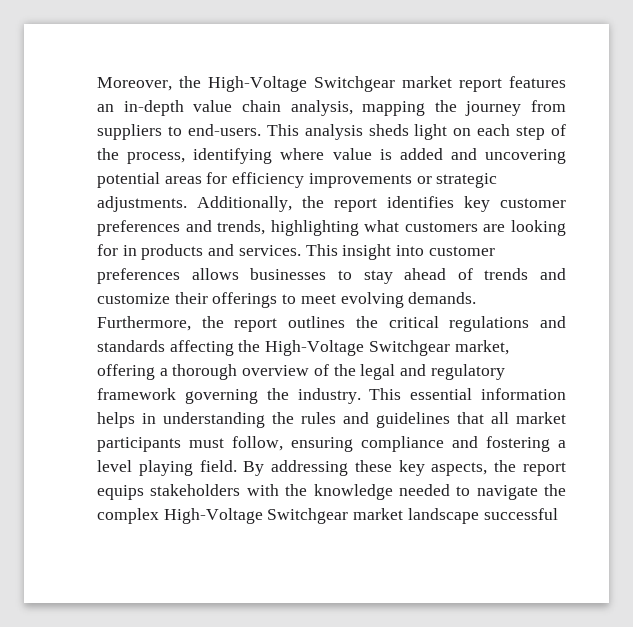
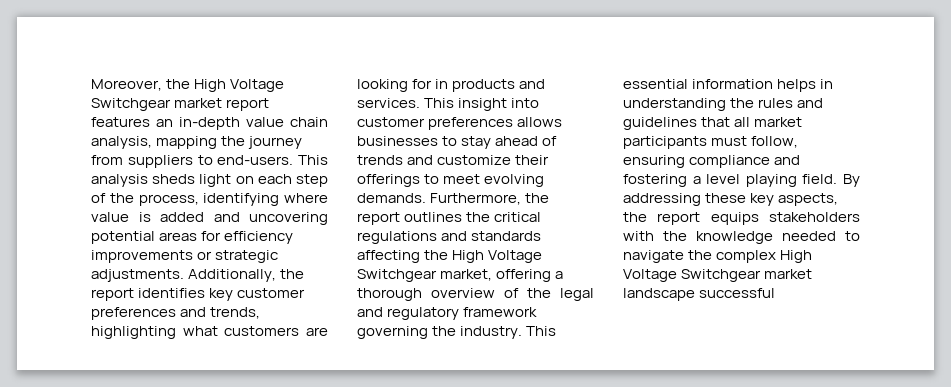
[208,76,307,92] High-Voltage -> [194,79,285,92] High Voltage
[265,340,365,356] High-Voltage -> [452,250,543,263] High Voltage
[163,508,263,524] High-Voltage -> [780,250,813,263] [623,269,677,282] High Voltage

